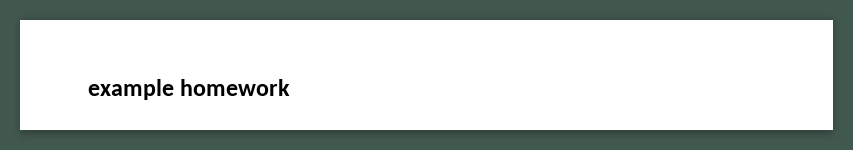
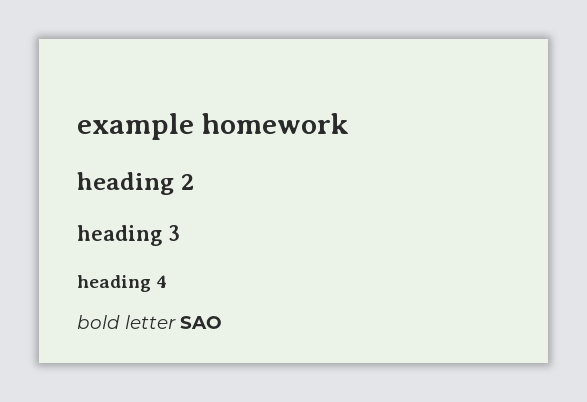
(291, 87) none -> [77,172,194,195] [77,225,180,246] [77,275,168,292] [77,315,222,329] // heading 2 // heading 3 // heading 4 // bold letter SAO

